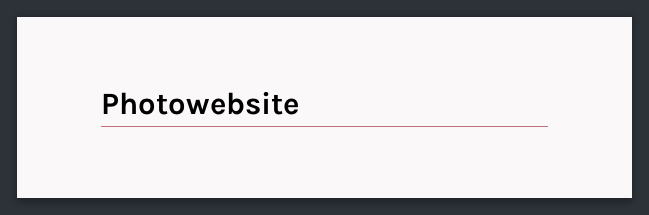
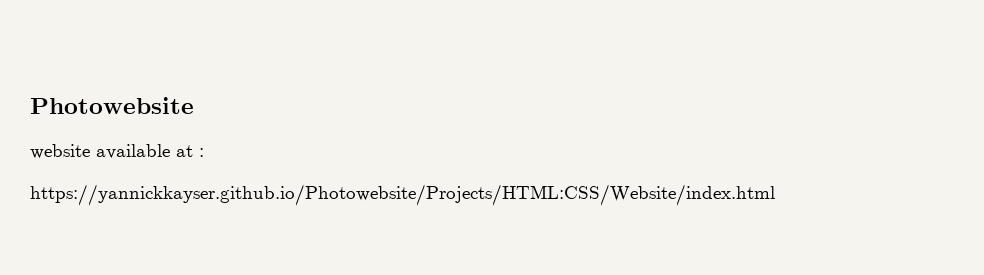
(299, 103) none -> [30,144,204,159] [30,184,775,206] // website available at : // https://yannickkayser.github.io/Photowebsite/Projects/HTML:CSS/Website/index.html

